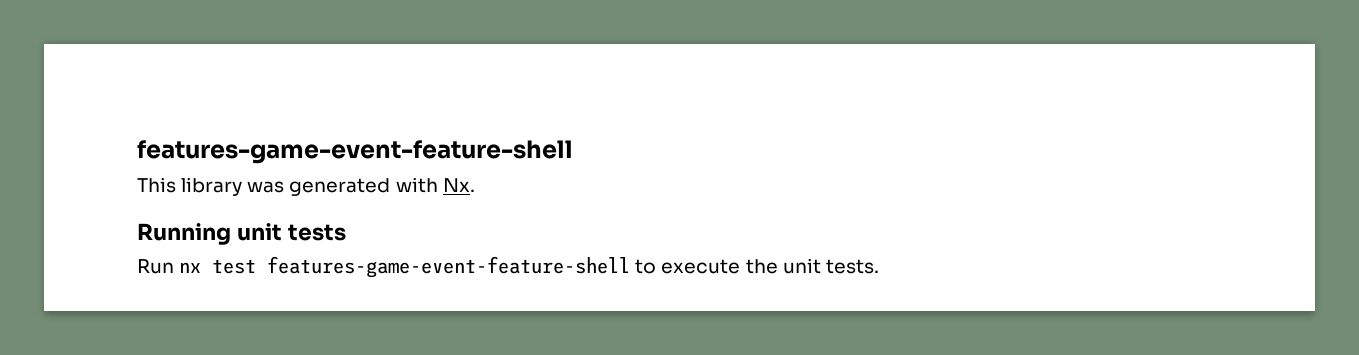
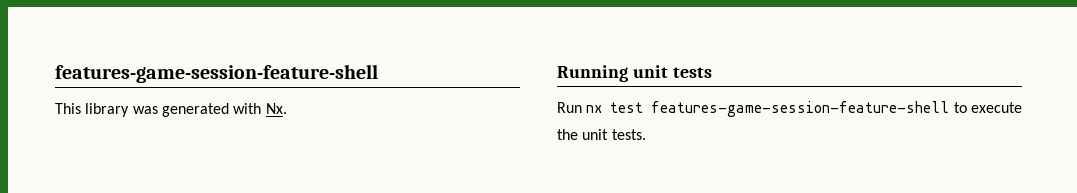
[137,140,573,164] features-game-event-feature-shell -> [55,64,378,83] features-game-session-feature-shell
[267,256,631,278] features-game-event-feature-shell -> [651,101,950,117] features-game-session-feature-shell

